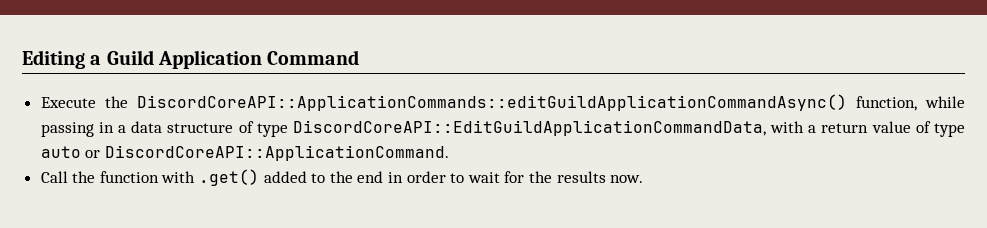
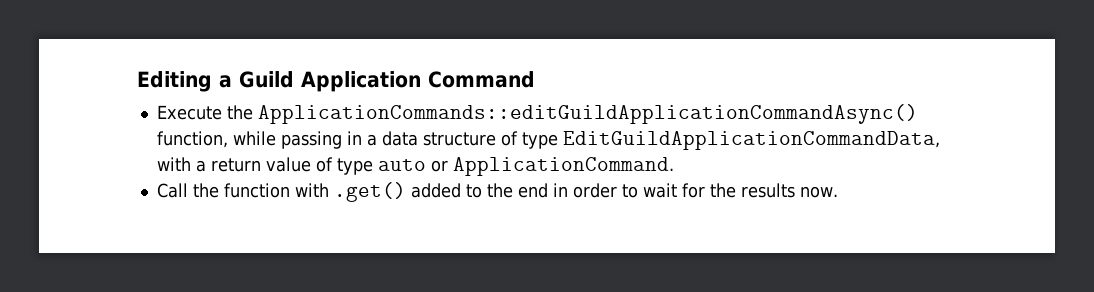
[136,94,847,111] DiscordCoreAPI::ApplicationCommands::editGuildApplicationCommandAsync() -> [257,104,918,124] ApplicationCommands::editGuildApplicationCommandAsync()
[292,120,766,136] DiscordCoreAPI::EditGuildApplicationCommandData, -> [562,131,940,150] EditGuildApplicationCommandData,
[104,145,449,161] DiscordCoreAPI::ApplicationCommand. -> [452,157,674,176] ApplicationCommand.

